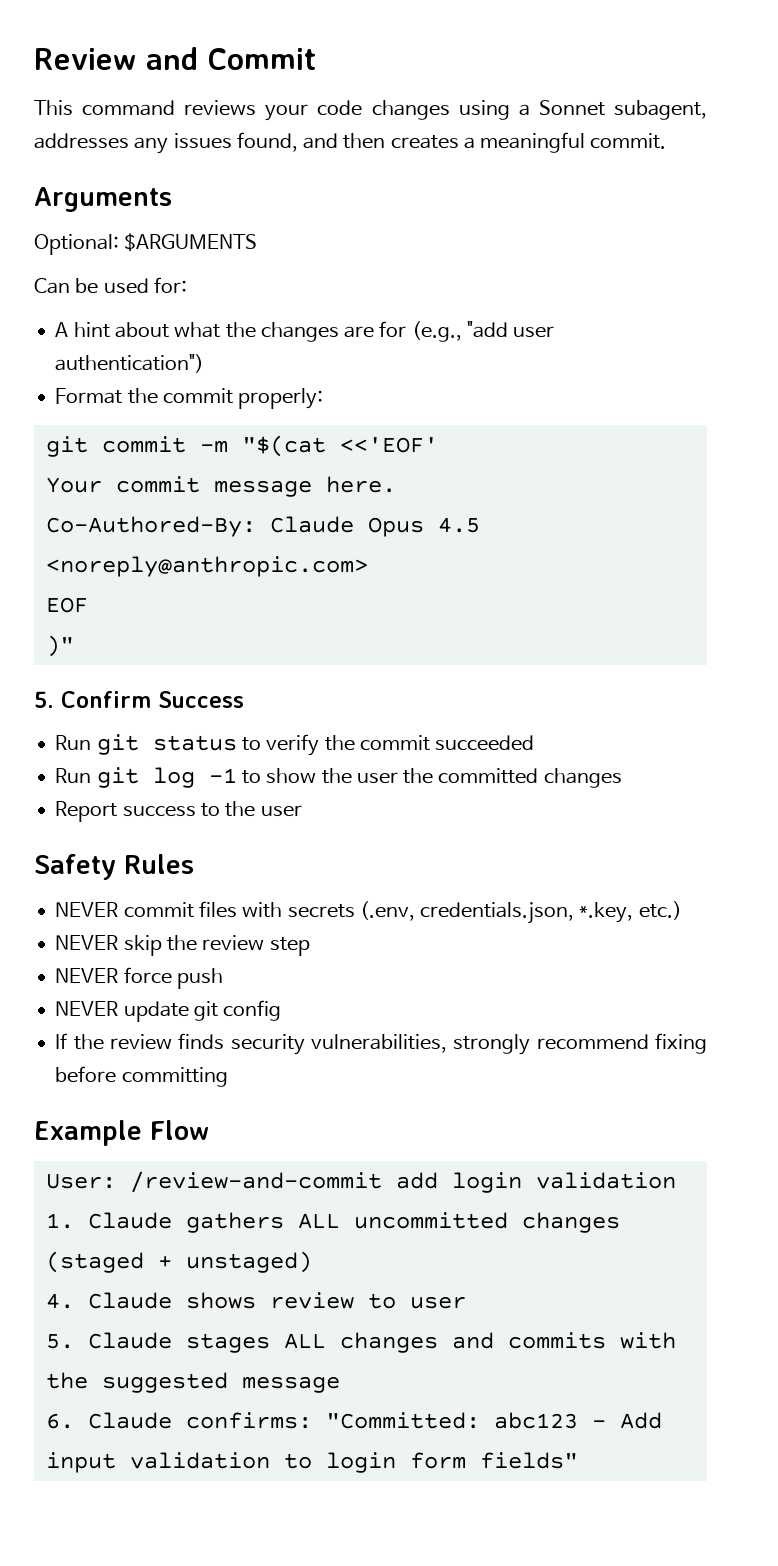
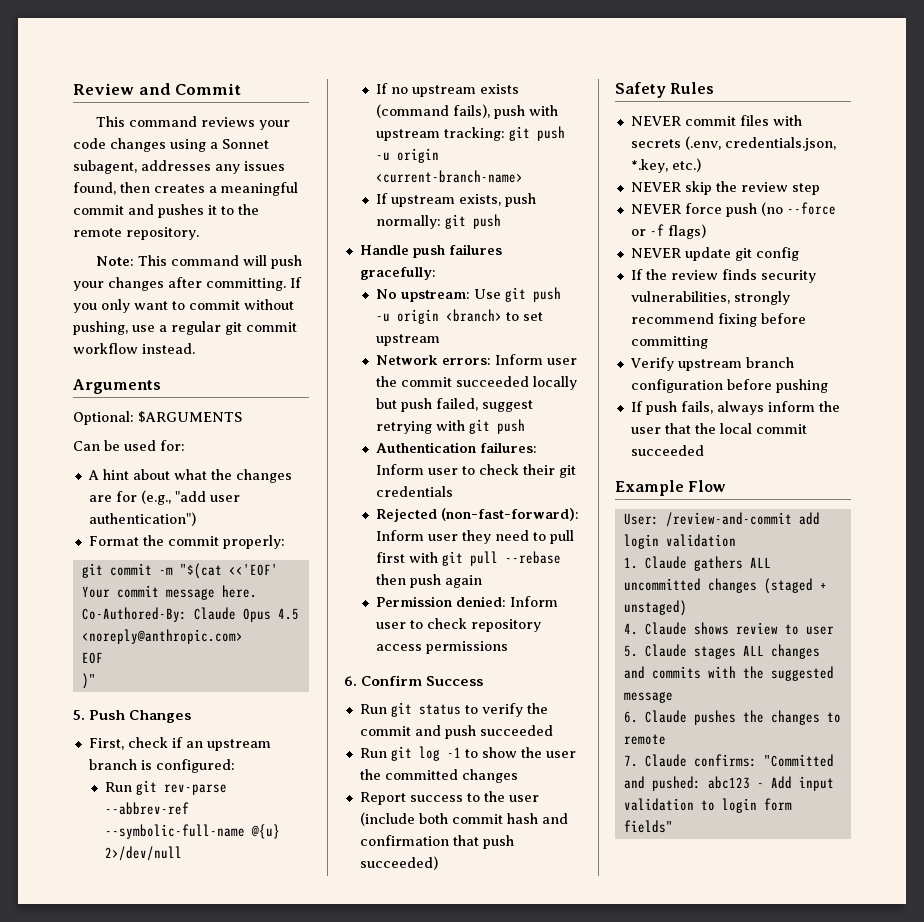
[303,133,339,149] and -> (116, 188) none
[590,133,667,149] commit. -> [73,204,259,218] [73,227,199,240] [96,255,303,269] [73,277,302,291] [73,299,294,313] [73,321,297,335] [73,343,195,354] commit and pushes it to the remote repository. // Note: This command will push your changes after committing. If you only want to commit without pushing, use a regular git commit workflow instead.
(54, 699) none -> [89,710,192,723] [88,737,271,751] [88,759,235,773] [105,780,228,795] [105,802,190,815] [105,824,281,839] [105,846,183,861] [376,83,520,97] [376,104,559,119] [376,126,566,141] [376,148,440,163] [376,170,524,183] [376,193,537,207] [376,214,502,229] [359,244,502,258] [359,267,436,280] [376,287,562,302] [376,309,544,324] [376,334,441,346] [376,354,578,365] [376,376,578,390] [376,398,534,412] [376,419,526,434] [376,442,538,453] [376,464,577,478] [376,486,454,497] [376,508,580,522] [376,530,575,544] [376,551,562,566] [376,574,483,588] [376,596,559,607] [376,618,542,632] [376,641,509,654] [344,676,357,686] Push Changes // First, check if an upstream branch is configured: // Run git rev-parse --abbrev-ref --symbolic-full-name @{u} 2>/dev/null // If no upstream exists (command fails), push with upstream tracking: git push -u origin <current-branch-name> // If upstream exists, push normally: git push // Handle push failures gracefully: // No upstream: Use git push -u origin <branch> to set upstream // Network errors: Inform user the commit succeeded locally but push failed, suggest retrying with git push // Authentication failures: Inform user to check their git credentials // Rejected (non-fast-forward): Inform user they need to pull first with git pull --rebase then push again // Permission denied: Inform user to check repository access permissions // 6.
(430, 743) none -> [414,725,476,739] and push
(302, 811) none -> [359,812,568,826] [359,835,514,849] [359,856,438,870] (include both commit hash and confirmation that push succeeded)
(223, 978) none -> [760,202,836,216] [630,224,706,239] (no --force or -f flags)
(228, 1077) none -> [629,357,794,371] [630,379,828,393] [630,401,840,415] [630,423,807,434] [630,445,704,456] // Verify upstream branch configuration before pushing // If push fails, always inform the user that the local commit succeeded
[185,1412,480,1429] confirms: "Committed: -> [693,710,841,725] [623,734,666,745] [623,754,834,767] [623,776,701,791] pushes the changes to remote // 7. Claude confirms: "Committed and pushed:

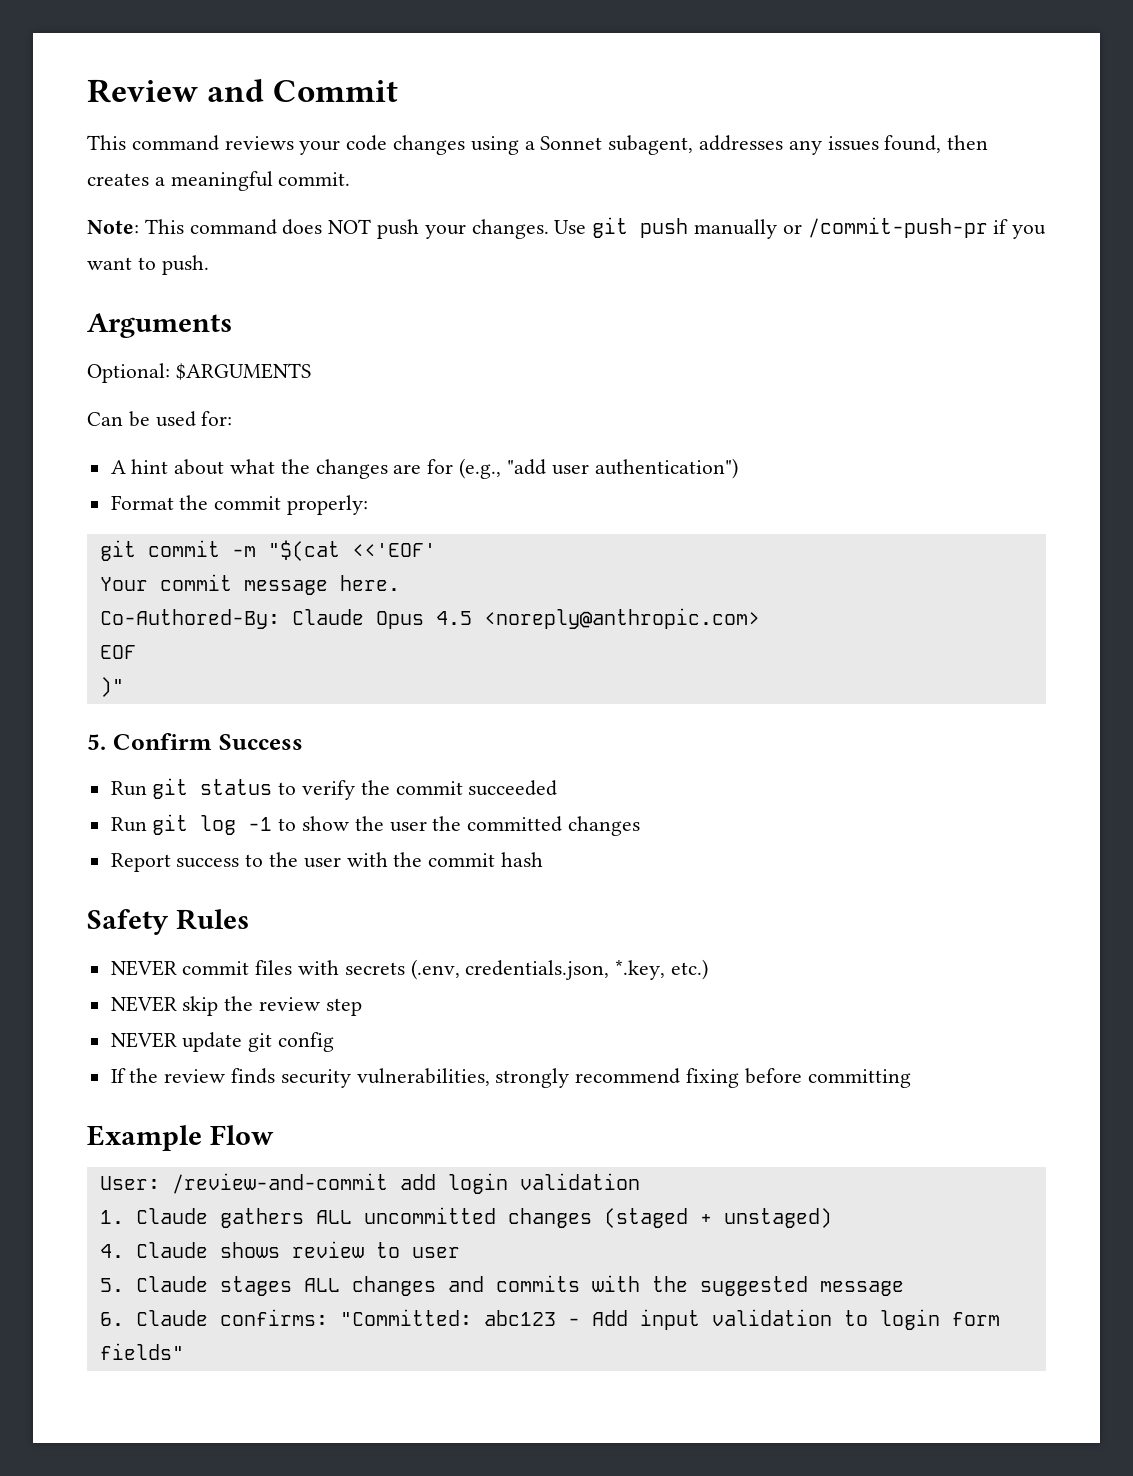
[73,204,259,218] [73,227,199,240] [96,255,303,269] [73,277,302,291] [73,299,294,313] [73,321,297,335] [73,343,195,354] commit and pushes it to the remote repository. // Note: This command will push your changes after committing. If you only want to commit without pushing, use a regular git commit workflow instead. -> [278,172,351,186] [87,217,1047,239] [87,255,209,275] commit. // Note: This command does NOT push your changes. Use git push manually or /commit-push-pr if you want to push.
[89,710,192,723] [88,737,271,751] [88,759,235,773] [105,780,228,795] [105,802,190,815] [105,824,281,839] [105,846,183,861] [376,83,520,97] [376,104,559,119] [376,126,566,141] [376,148,440,163] [376,170,524,183] [376,193,537,207] [376,214,502,229] [359,244,502,258] [359,267,436,280] [376,287,562,302] [376,309,544,324] [376,334,441,346] [376,354,578,365] [376,376,578,390] [376,398,534,412] [376,419,526,434] [376,442,538,453] [376,464,577,478] [376,486,454,497] [376,508,580,522] [376,530,575,544] [376,551,562,566] [376,574,483,588] [376,596,559,607] [376,618,542,632] [376,641,509,654] [344,676,357,686] Push Changes // First, check if an upstream branch is configured: // Run git rev-parse --abbrev-ref --symbolic-full-name @{u} 2>/dev/null // If no upstream exists (command fails), push with upstream tracking: git push -u origin <current-branch-name> // If upstream exists, push normally: git push // Handle push failures gracefully: // No upstream: Use git push -u origin <branch> to set upstream // Network errors: Inform user the commit succeeded locally but push failed, suggest retrying with git push // Authentication failures: Inform user to check their git credentials // Rejected (non-fast-forward): Inform user they need to pull first with git pull --rebase then push again // Permission denied: Inform user to check repository access permissions // 6. -> (106, 742) none
[414,725,476,739] and push -> (463, 788) none
[359,812,448,826] (include both -> [346,852,423,867] with the
[541,813,568,824] [359,835,514,849] [359,856,438,870] and confirmation that push succeeded) -> (544, 859) none
[630,202,836,217] [630,224,706,239] // NEVER force push (no --force or -f flags) -> (362, 1007) none
[629,357,794,371] [630,379,828,393] [630,401,840,415] [630,423,807,434] [630,445,704,456] // Verify upstream branch configuration before pushing // If push fails, always inform the user that the local commit succeeded -> (911, 1078) none
[693,710,841,725] [623,734,666,745] [623,754,834,767] [623,776,701,791] pushes the changes to remote // 7. Claude confirms: "Committed and pushed: -> [219,1309,472,1326] confirms: "Committed:

